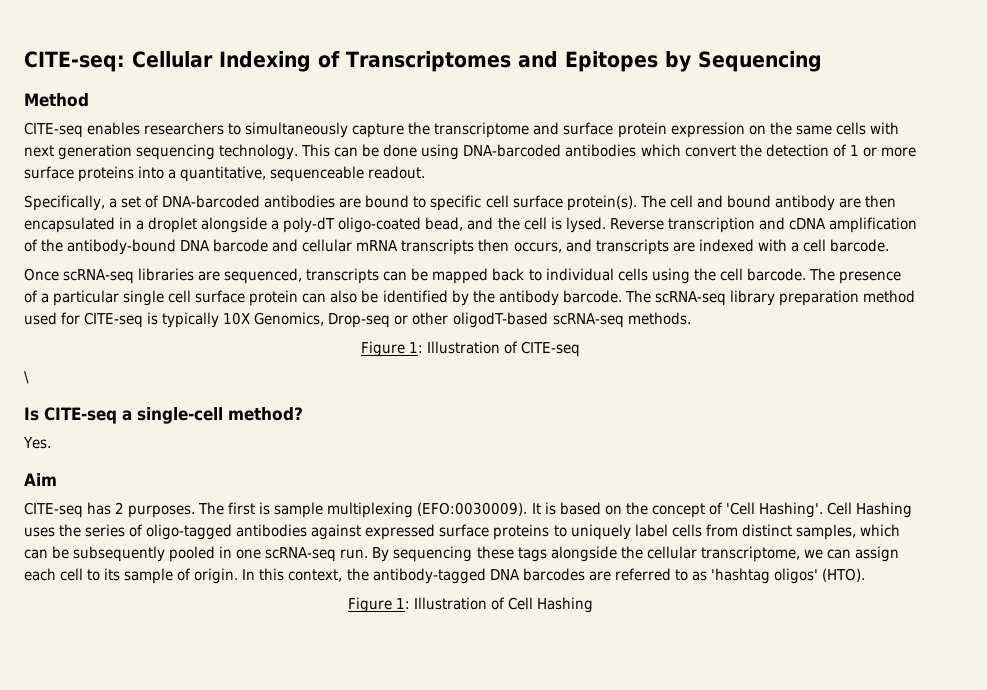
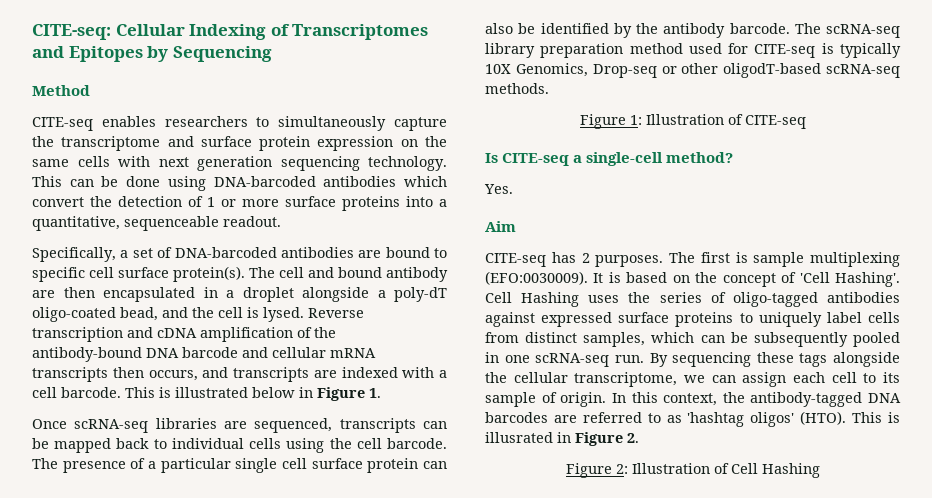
(889, 245) none -> [125,387,381,401] This is illustrated below in Figure 1.
[24,371,29,384] // \ -> (806, 122) none
[347,597,410,613] // Figure 1: -> [852,412,901,423] [485,432,639,446] [565,463,628,478] This is illusrated in Figure 2. // Figure 2:

